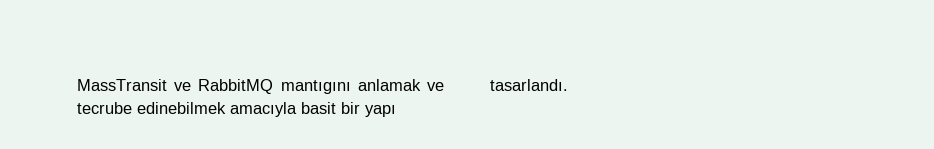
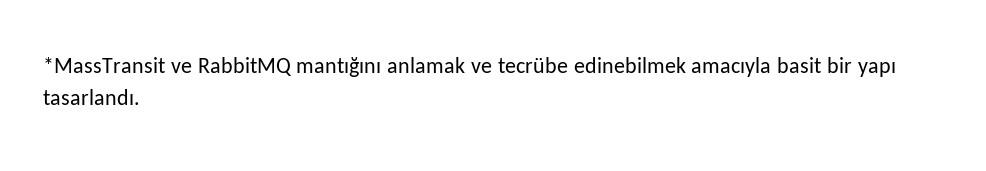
[77,79,167,91] MassTransit -> [43,57,165,73] *MassTransit
[280,80,351,94] mantıgını -> [296,57,382,77] mantığını
[77,102,132,114] tecrube -> [497,57,568,73] tecrübe

